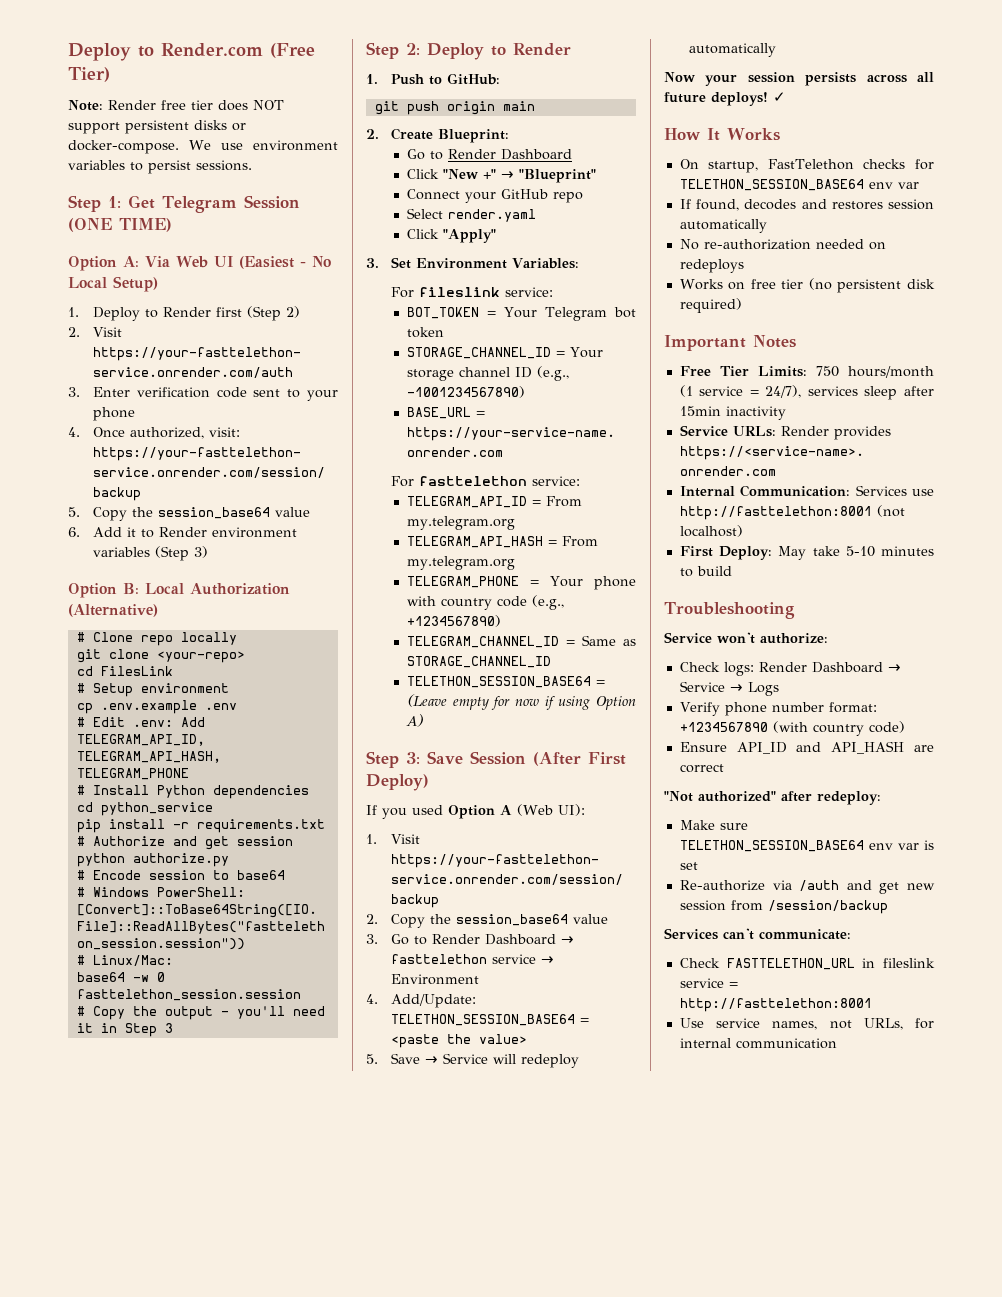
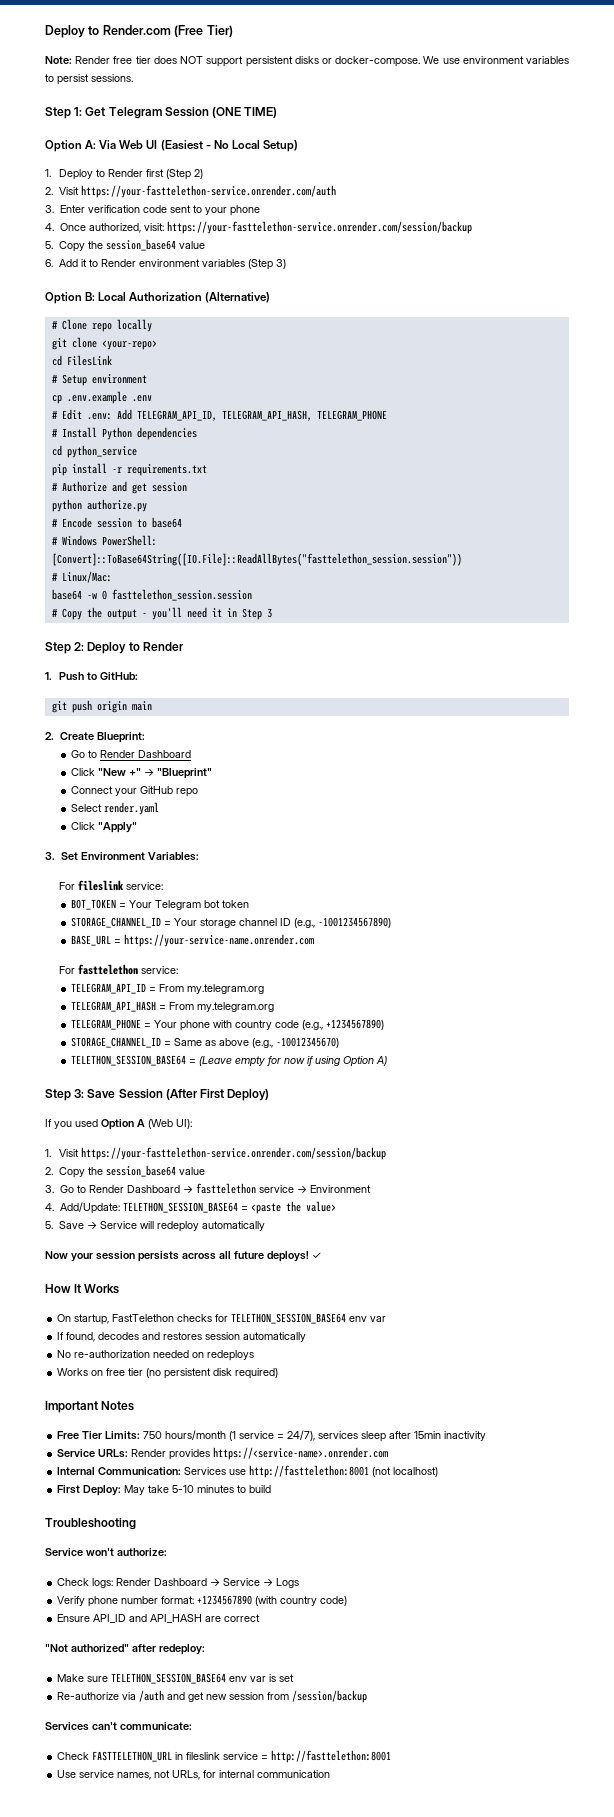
[406,636,559,648] TELEGRAM_CHANNEL_ID -> [71,1037,162,1048] STORAGE_CHANNEL_ID
[406,656,551,668] STORAGE_CHANNEL_ID -> [219,1037,340,1048] above (e.g., -10012345670)

